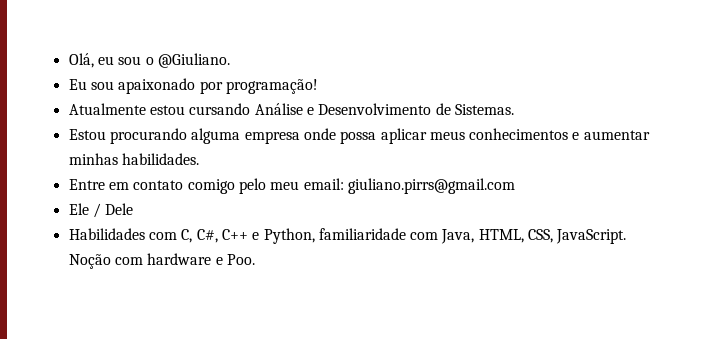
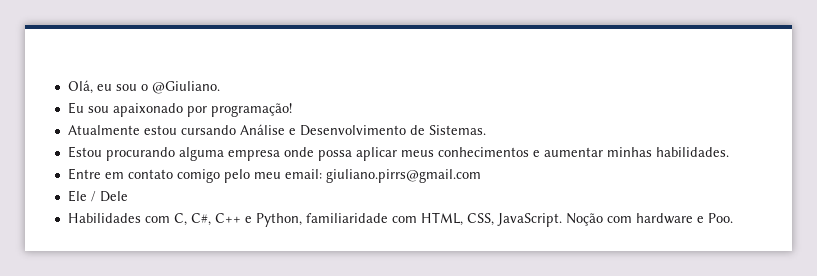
[441,229,475,244] Java, -> (417, 219) none

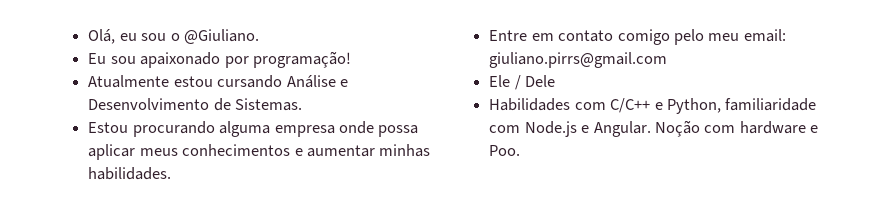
[173,213,241,226] C, C#, C++ -> [610,98,651,113] C/C++
[420,212,562,227] HTML, CSS, JavaScript. -> [524,121,651,137] Node.js e Angular.

